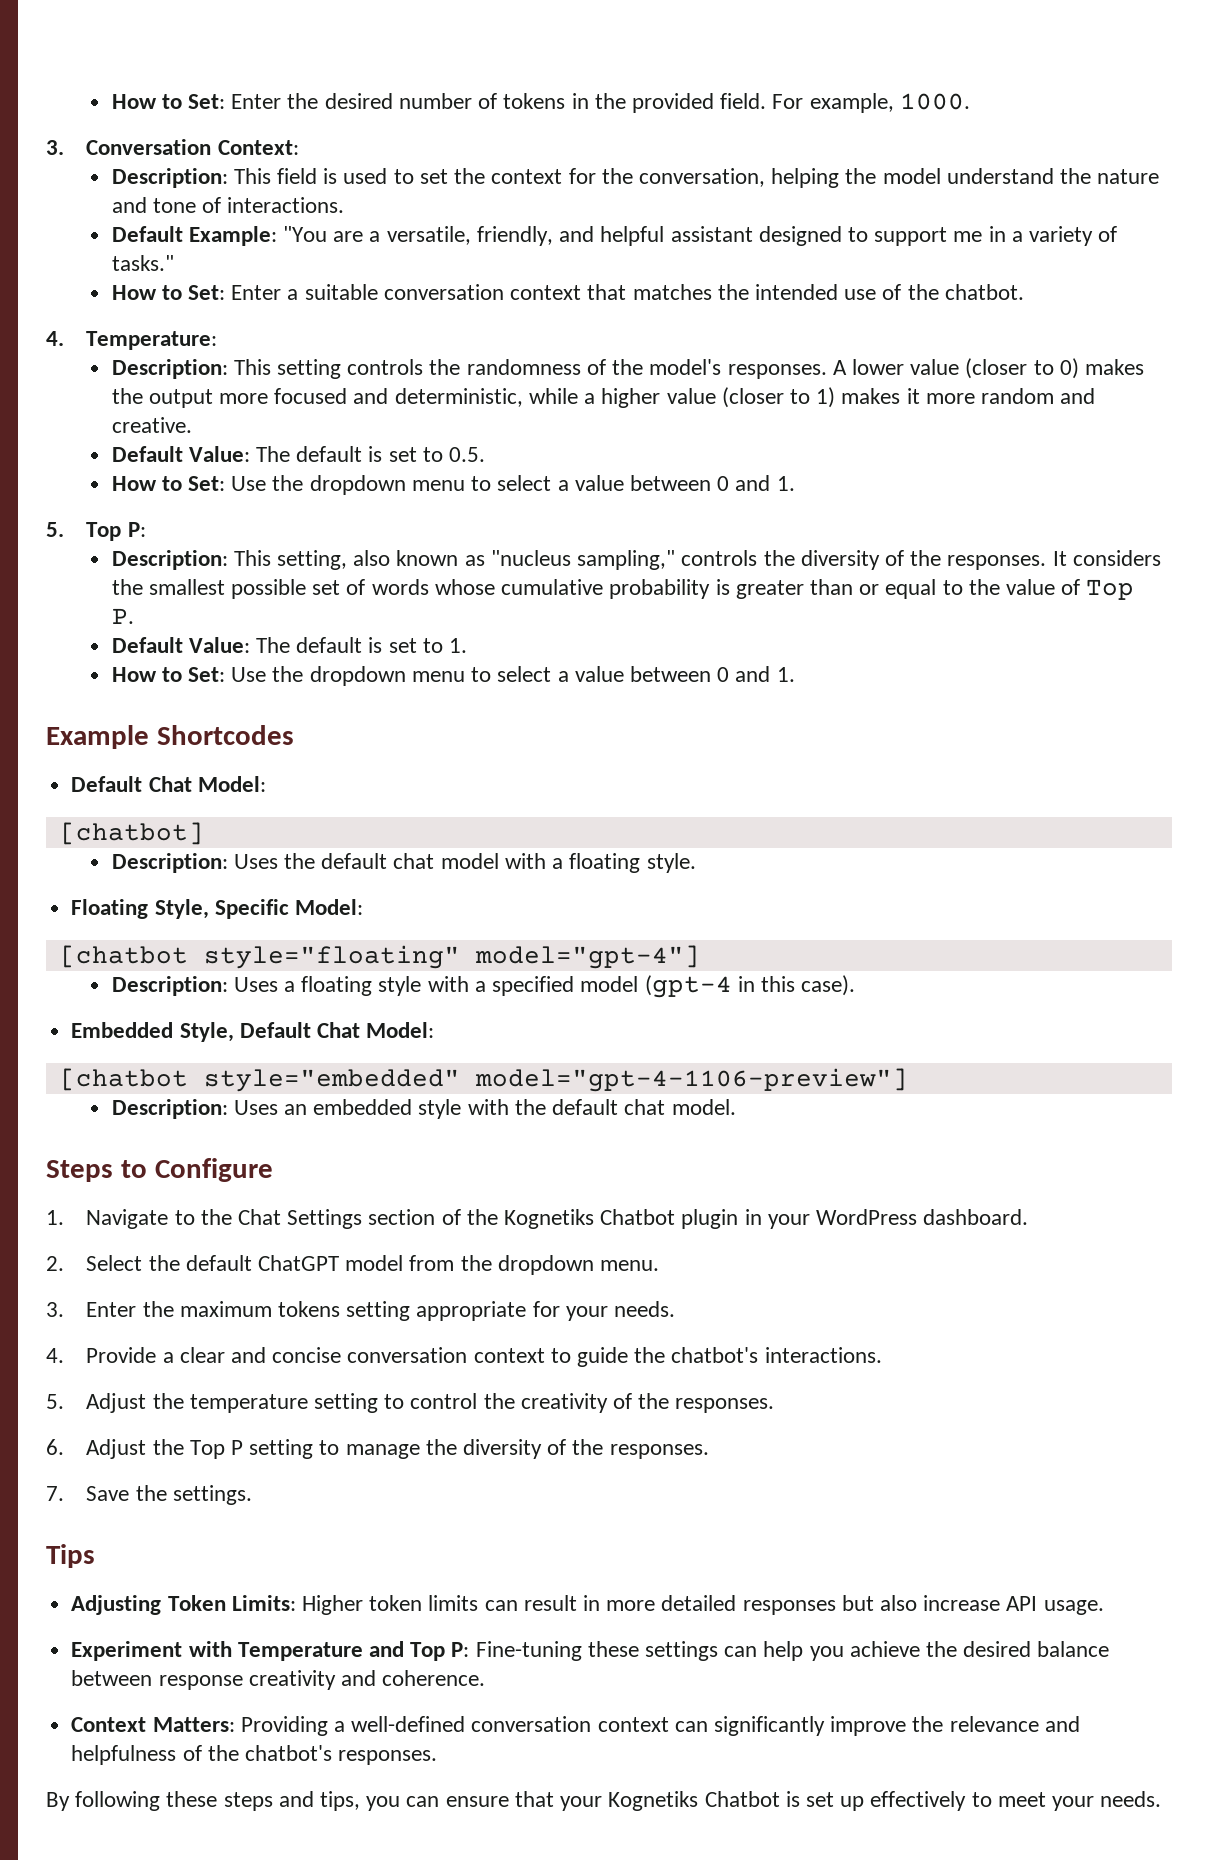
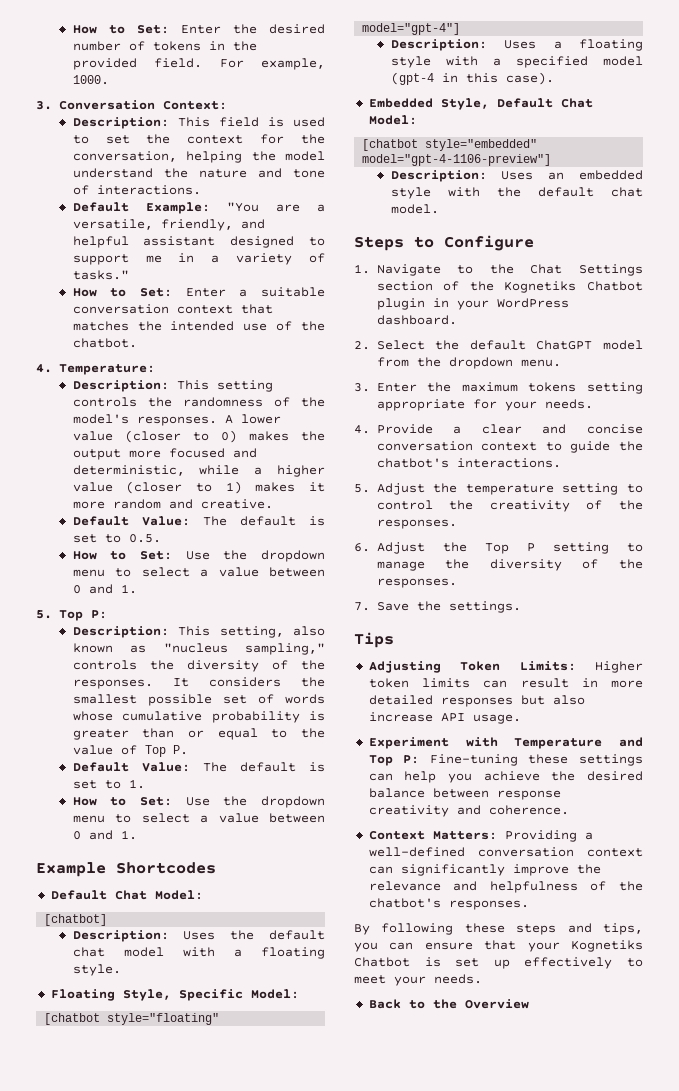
(1162, 1799) none -> [368,999,529,1009] // Back to the Overview

